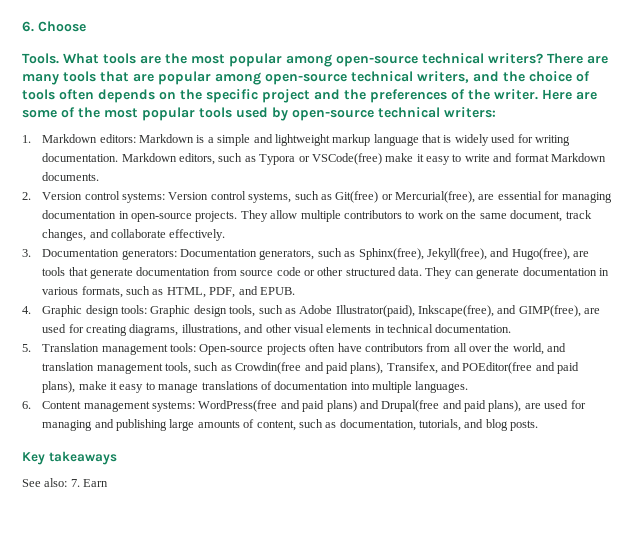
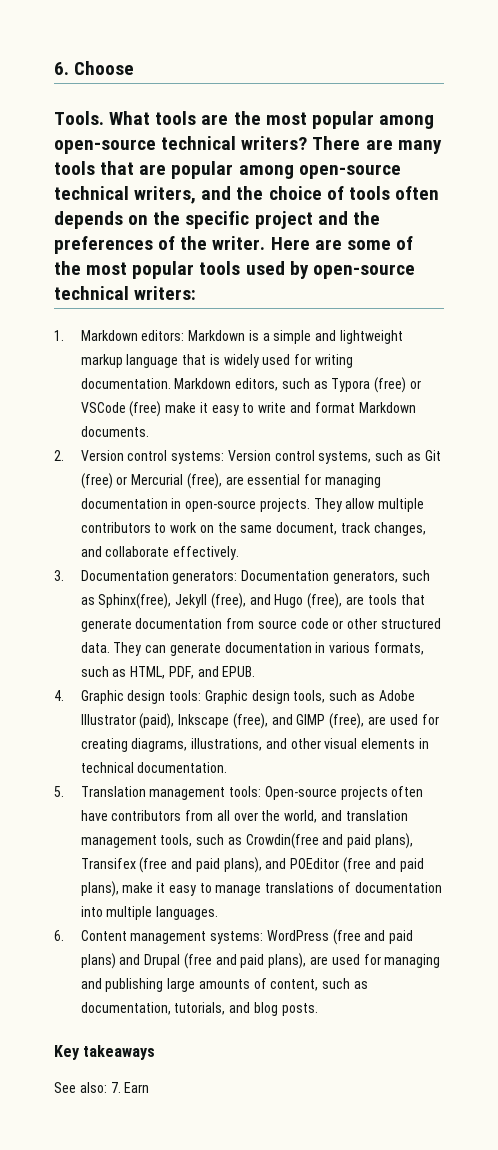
[298,153,382,165] or VSCode(free) -> [374,377,421,393] [80,401,162,417] (free) or VSCode (free)
[335,191,476,203] Git(free) or Mercurial(free), -> [424,450,441,461] [80,473,222,489] Git (free) or Mercurial (free),
[426,248,570,260] Jekyll(free), and Hugo(free), -> [175,593,343,609] Jekyll (free), and Hugo (free),
[335,305,581,317] Illustrator(paid), Inkscape(free), and GIMP(free), -> [80,713,365,729] Illustrator (paid), Inkscape (free), and GIMP (free),
[386,362,533,374] Transifex, and POEditor(free -> [80,857,371,873] Transifex (free and paid plans), and POEditor (free
[198,400,278,412] WordPress(free -> [266,929,361,945] WordPress (free
[381,400,440,412] Drupal(free -> [144,953,212,969] Drupal (free

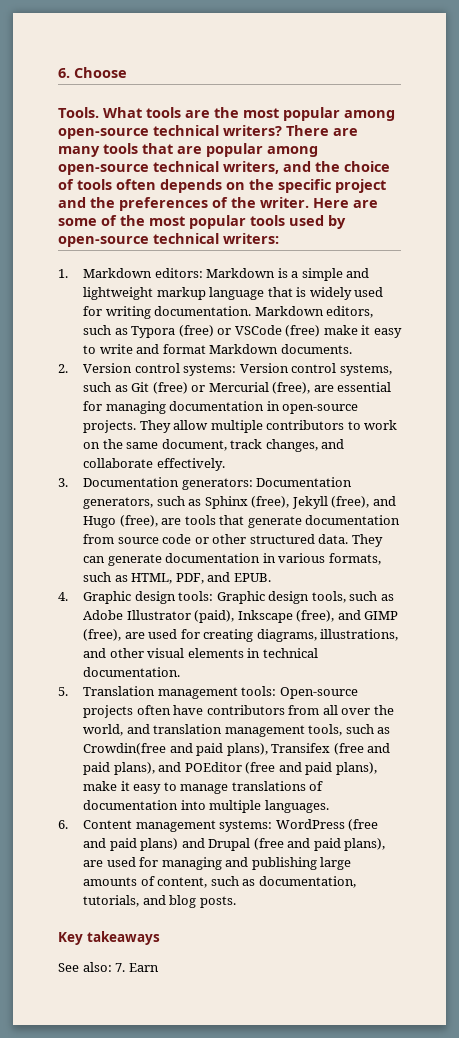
[98,593,172,609] Sphinx(free), -> [204,496,290,509] Sphinx (free),

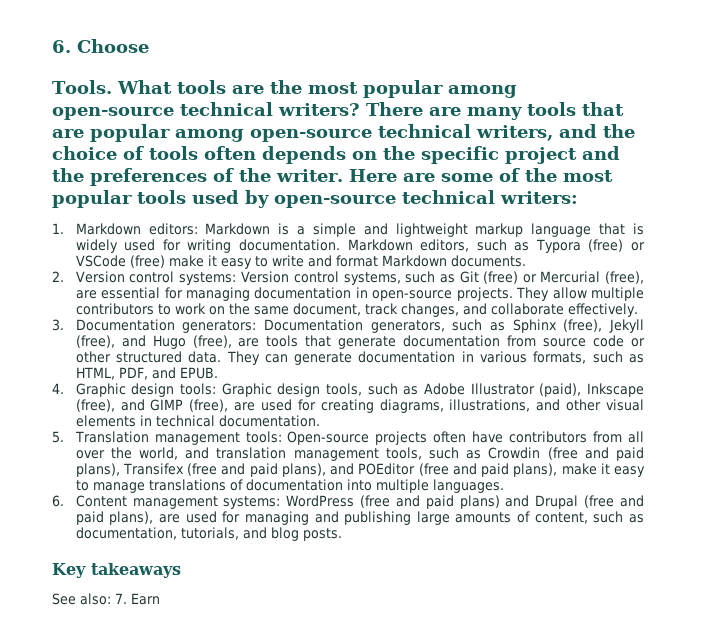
[83,743,167,755] Crowdin(free -> [488,447,578,460] Crowdin (free

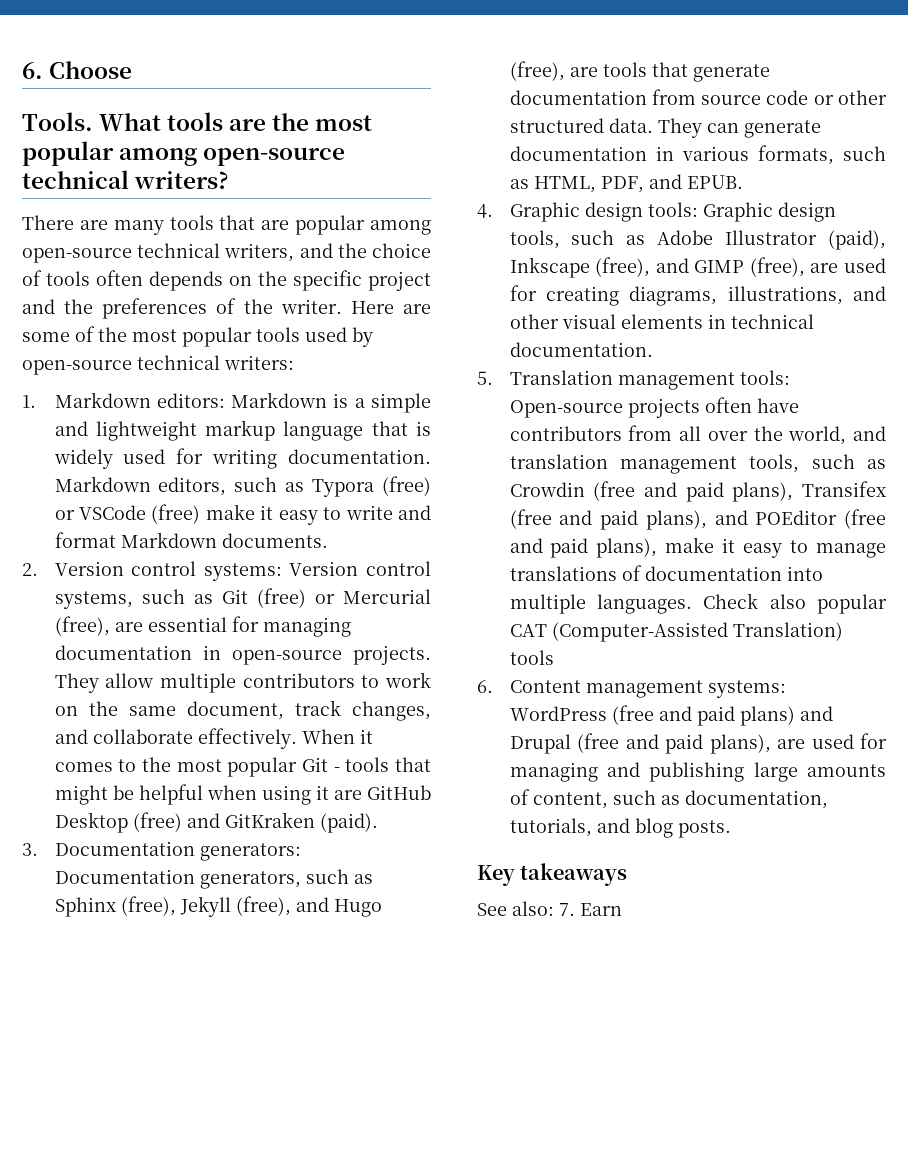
(360, 109) none -> (230, 180) //
(638, 310) none -> [301,729,373,744] [54,757,431,777] [54,784,431,805] [54,812,378,833] When it comes to the most popular Git - tools that might be helpful when using it are GitHub Desktop (free) and GitKraken (paid).
(504, 486) none -> [703,593,887,614] [509,622,843,642] [509,650,554,665] Check also popular CAT (Computer-Assisted Translation) tools

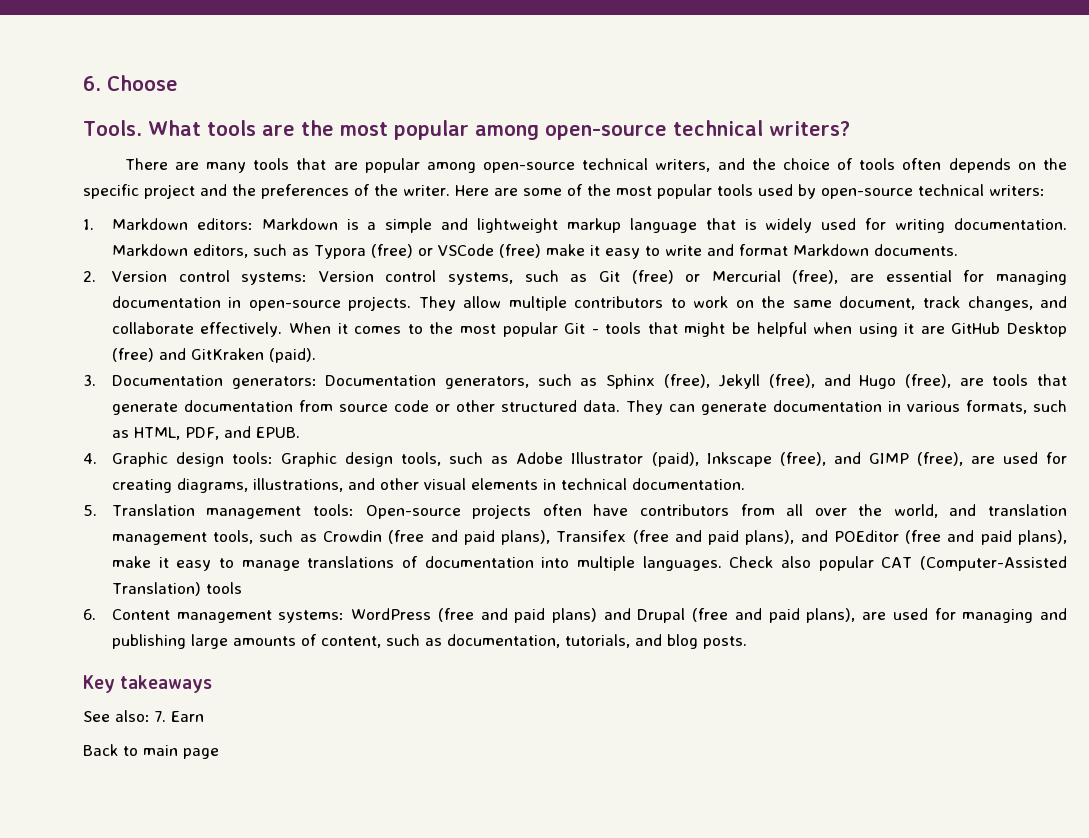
(622, 909) none -> [83,744,219,759] // Back to main page

